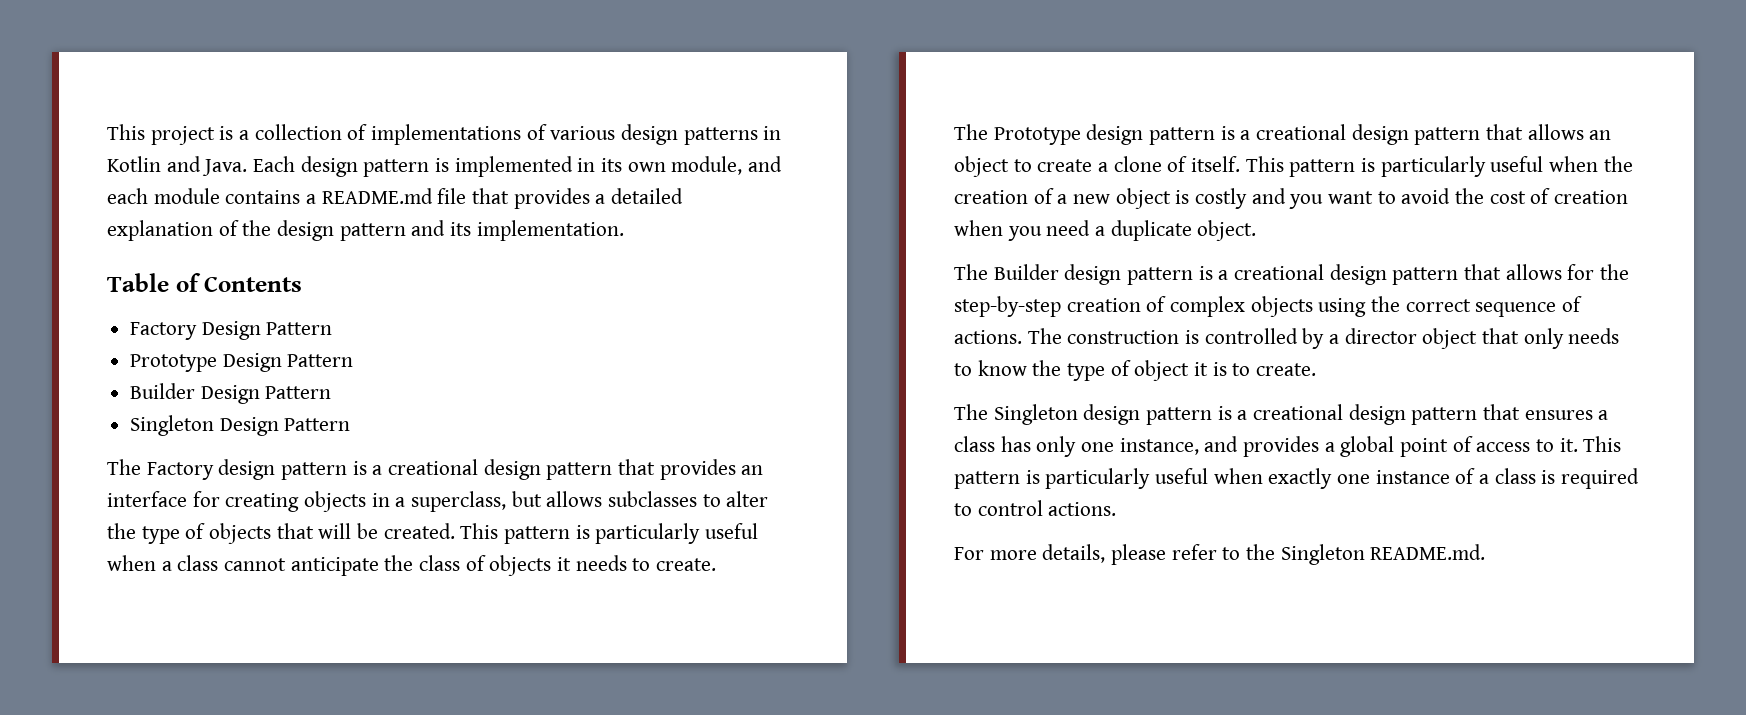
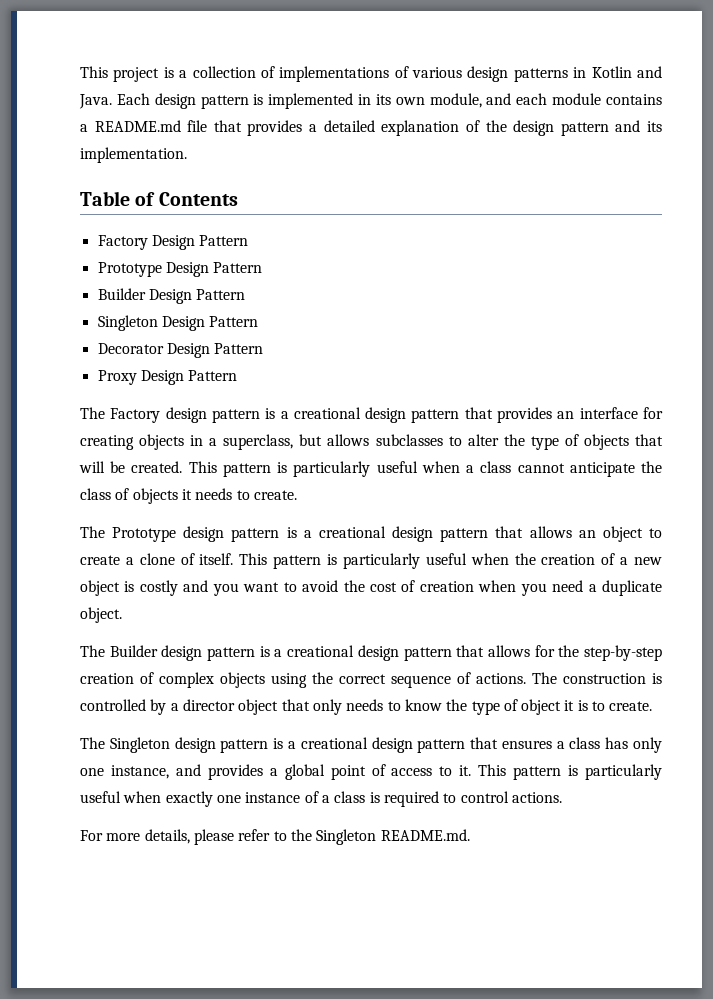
(351, 424) none -> [97,343,264,358] [97,370,238,385] // Decorator Design Pattern // Proxy Design Pattern

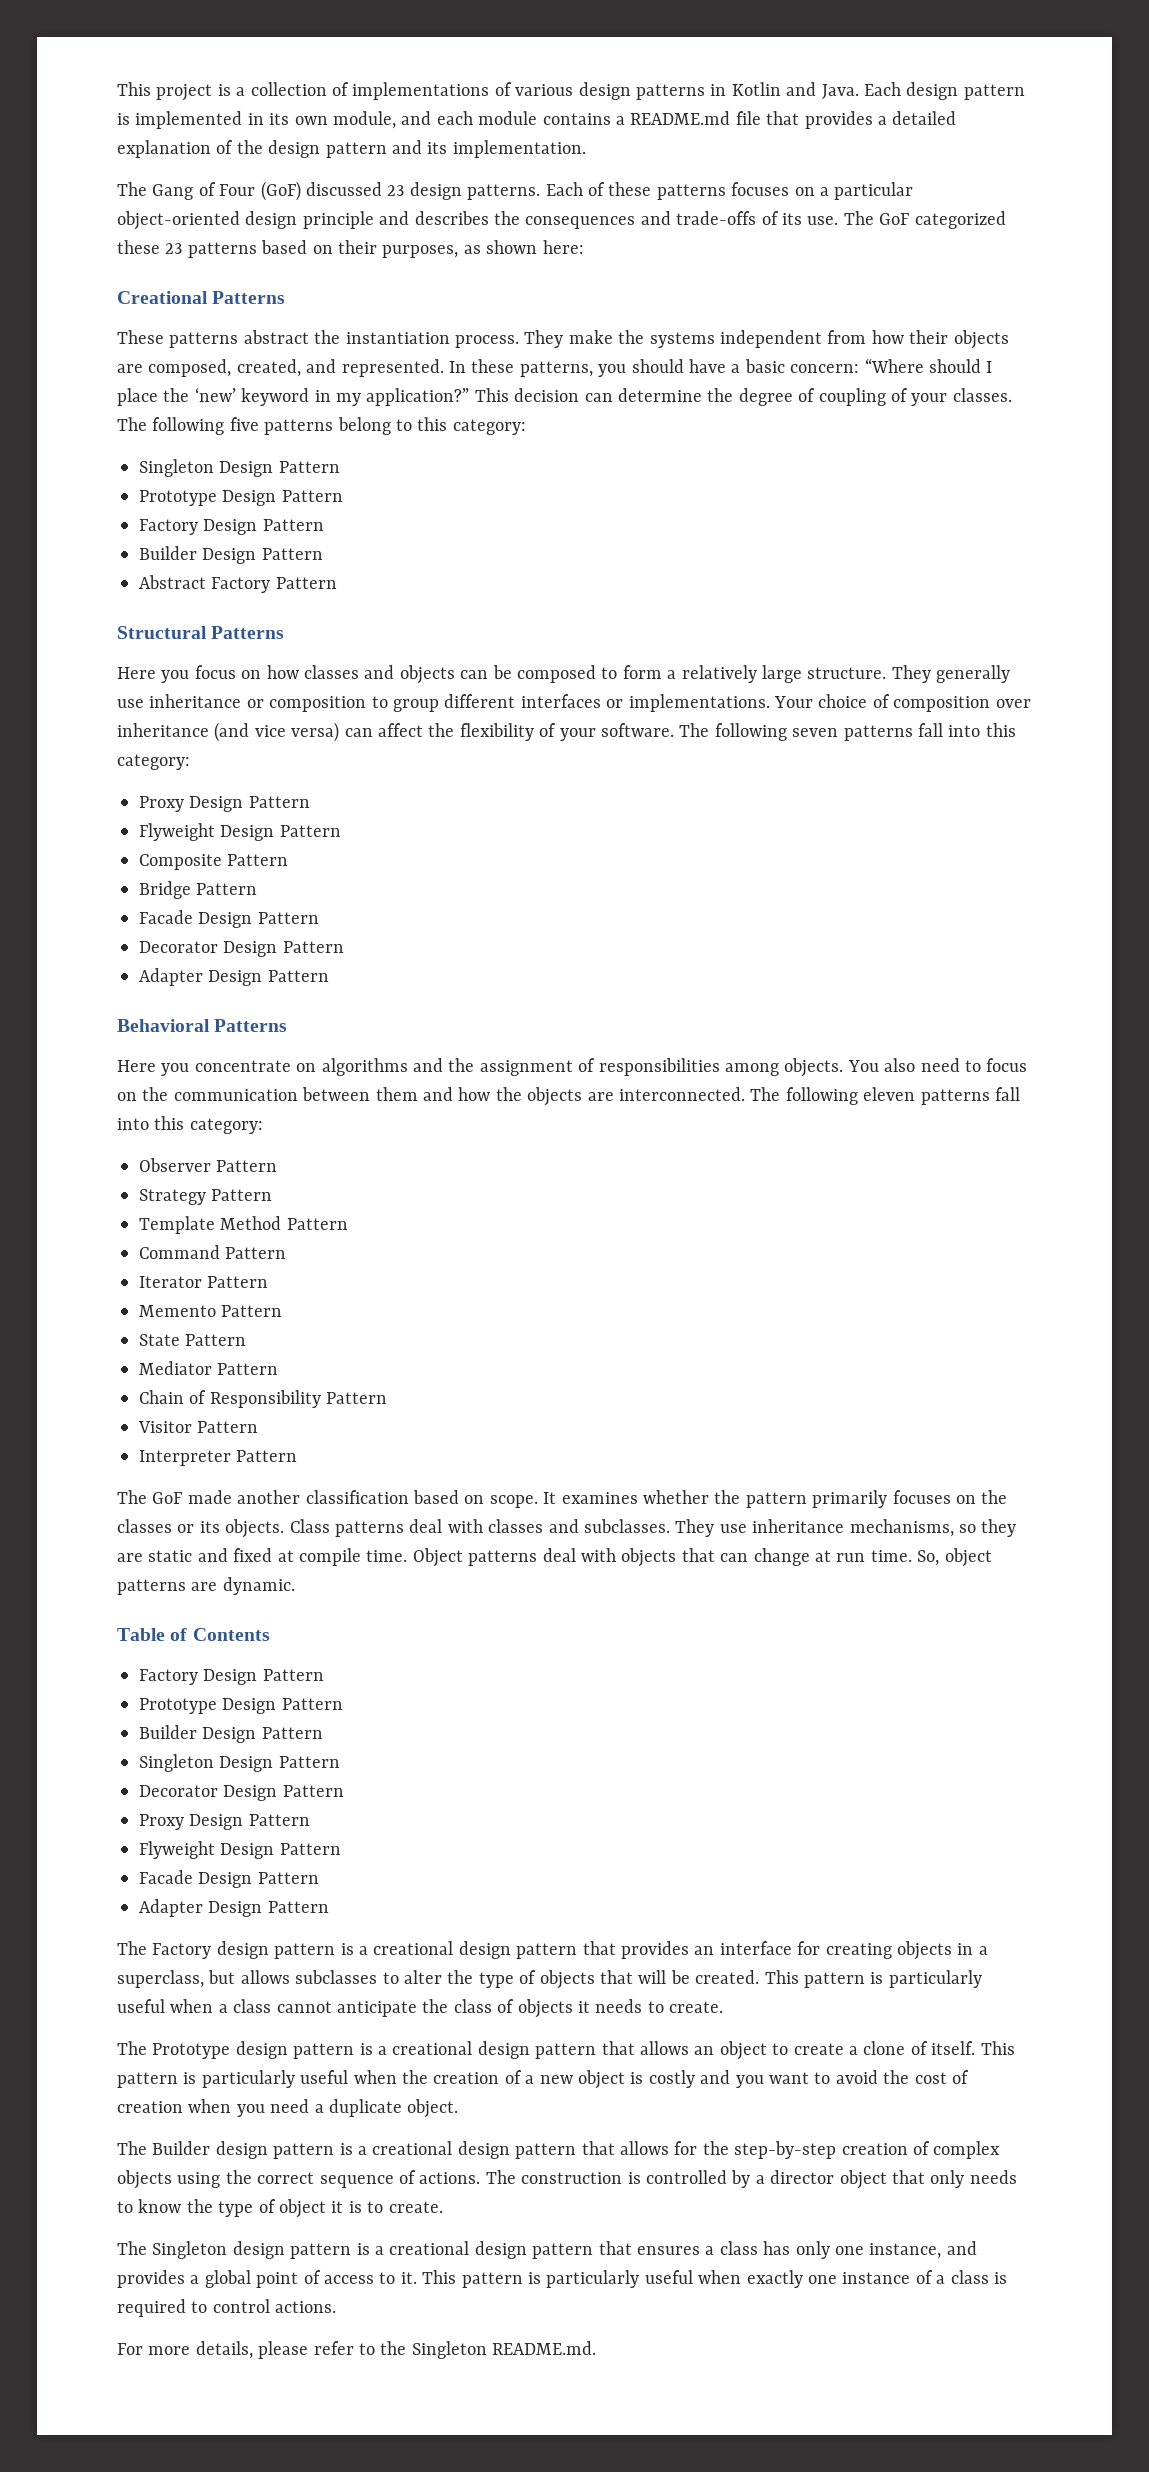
(187, 155) none -> [117,181,914,201] [117,211,1006,230] [117,240,584,258] [117,291,286,304] [117,330,1009,349] [117,358,993,377] [117,387,1012,406] [117,417,526,435] [139,459,340,477] [139,490,343,506] [139,519,324,535] [139,546,323,564] [139,575,337,593] [117,626,285,639] [117,665,1011,684] [117,694,1031,712] [117,722,1016,742] [117,754,190,770] [139,796,310,812] [139,823,341,841] [139,854,289,870] [139,881,258,899] [139,910,319,928] [139,941,344,957] [139,968,329,986] [117,1019,288,1032] [117,1058,1028,1077] [117,1087,1020,1106] [117,1116,263,1134] [139,1158,278,1172] [139,1189,273,1205] [139,1216,348,1234] [139,1245,287,1259] [139,1276,269,1288] [139,1305,283,1317] [139,1334,247,1346] [139,1361,279,1375] [139,1390,388,1408] [138,1421,259,1433] [139,1450,298,1466] [117,1490,1008,1508] [117,1519,1017,1538] [117,1548,992,1567] [117,1577,295,1595] // The Gang of Four (GoF) discussed 23 design patterns. Each of these patterns focuses on a particular object-oriented design principle and describes the consequences and trade-offs of its use. The GoF categorized these 23 patterns based on their purposes, as shown here: // Creational Patterns // These patterns abstract the instantiation process. They make the systems independent from how their objects are composed, created, and represented. In these patterns, you should have a basic concern: “Where should I place the ‘new’ keyword in my application?” This decision can determine the degree of coupling of your classes. The following five patterns belong to this category: // Singleton Design Pattern // Prototype Design Pattern // Factory Design Pattern // Builder Design Pattern // Abstract Factory Pattern // Structural Patterns // Here you focus on how classes and objects can be composed to form a relatively large structure. They generally use inheritance or composition to group different interfaces or implementations. Your choice of composition over inheritance (and vice versa) can affect the flexibility of your software. The following seven patterns fall into this category: // Proxy Design Pattern // Flyweight Design Pattern // Composite Pattern // Bridge Pattern // Facade Design Pattern // Decorator Design Pattern // Adapter Design Pattern // Behavioral Patterns // Here you concentrate on algorithms and the assignment of responsibilities among objects. You also need to focus on the communication between them and how the objects are interconnected. The following eleven patterns fall into this category: // Observer Pattern // Strategy Pattern // Template Method Pattern // Command Pattern // Iterator Pattern // Memento Pattern // State Pattern // Mediator Pattern // Chain of Responsibility Pattern // Visitor Pattern // Interpreter Pattern // The GoF made another classification based on scope. It examines whether the pattern primarily focuses on the classes or its objects. Class patterns deal with classes and subclasses. They use inheritance mechanisms, so they are static and fixed at compile time. Object patterns deal with objects that can change at run time. So, object patterns are dynamic.
(238, 375) none -> [139,1841,341,1859] [139,1870,319,1888] [139,1899,329,1917] // Flyweight Design Pattern // Facade Design Pattern // Adapter Design Pattern

